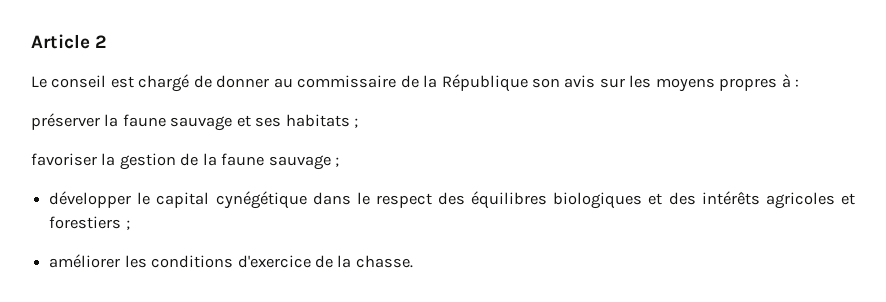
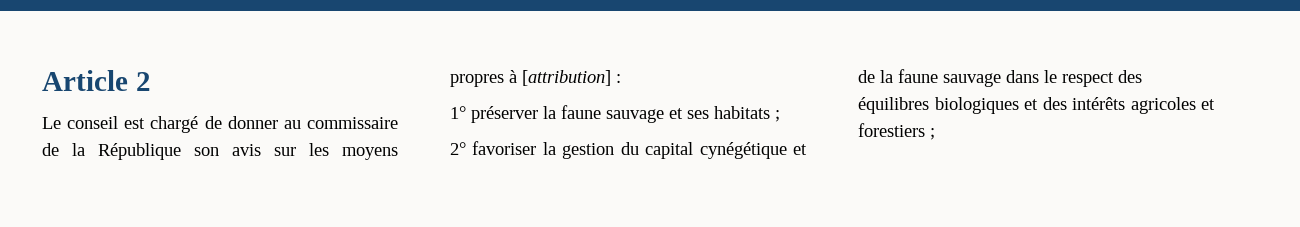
(791, 81) none -> [522,70,611,86] [attribution]
(800, 83) none -> [450,106,466,119] 1°
(359, 123) none -> [450,142,466,155] 2°
[180,153,340,170] [49,191,307,209] de la faune sauvage ; // développer le capital cynégétique -> [620,142,807,159] [858,69,1001,87] du capital cynégétique et de la faune sauvage
[49,254,413,268] // améliorer les conditions d'exercice de la chasse. -> (935, 134) none

